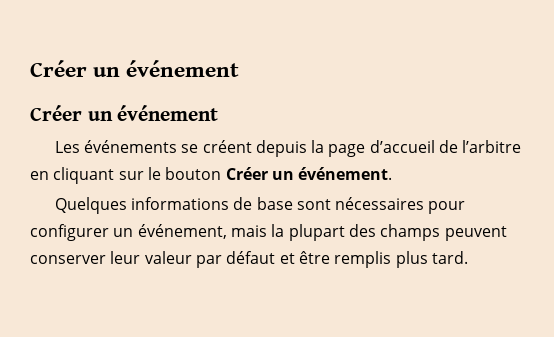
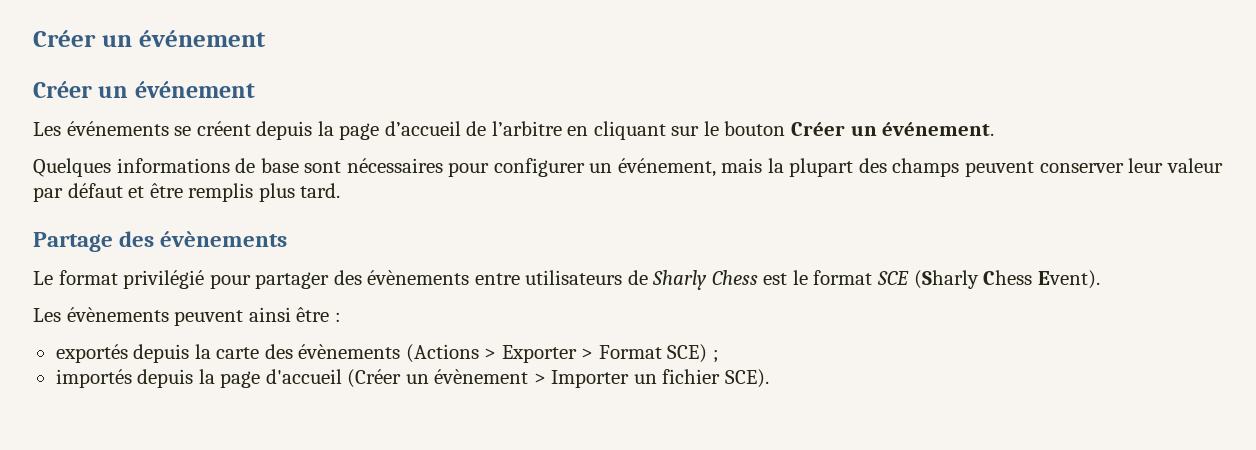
(468, 257) none -> [33,231,288,252] [33,270,1100,290] [33,307,341,326] [55,344,719,363] [55,369,769,388] // Partage des évènements // Le format privilégié pour partager des évènements entre utilisateurs de Sharly Chess est le format SCE (Sharly Chess Event). // Les évènements peuvent ainsi être : // exportés depuis la carte des évènements (Actions > Exporter > Format SCE) ; // importés depuis la page d'accueil (Créer un évènement > Importer un fichier SCE).

